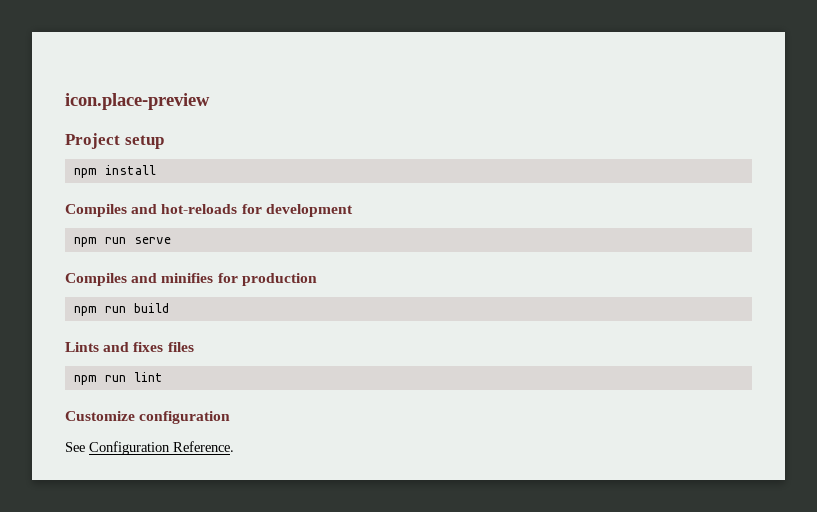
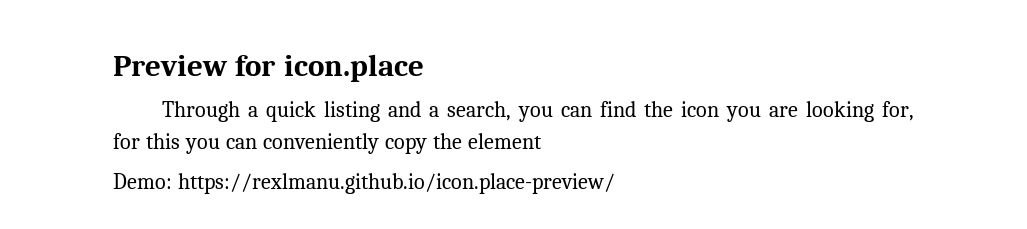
[65,93,210,110] [65,133,164,149] [73,165,156,178] [65,204,353,217] [73,237,171,247] [65,273,317,286] [73,303,169,316] [65,342,194,352] [73,372,163,385] [65,411,231,424] [65,441,234,455] icon.place-preview // Project setup // npm install // Compiles and hot-reloads for development // npm run serve // Compiles and minifies for production // npm run build // Lints and fixes files // npm run lint // Customize configuration // See Configuration Reference. -> [113,54,424,82] [162,101,914,122] [113,133,542,154] [113,173,615,194] Preview for icon.place // Through a quick listing and a search, you can find the icon you are looking for, for this you can conveniently copy the element // Demo: https://rexlmanu.github.io/icon.place-preview/

